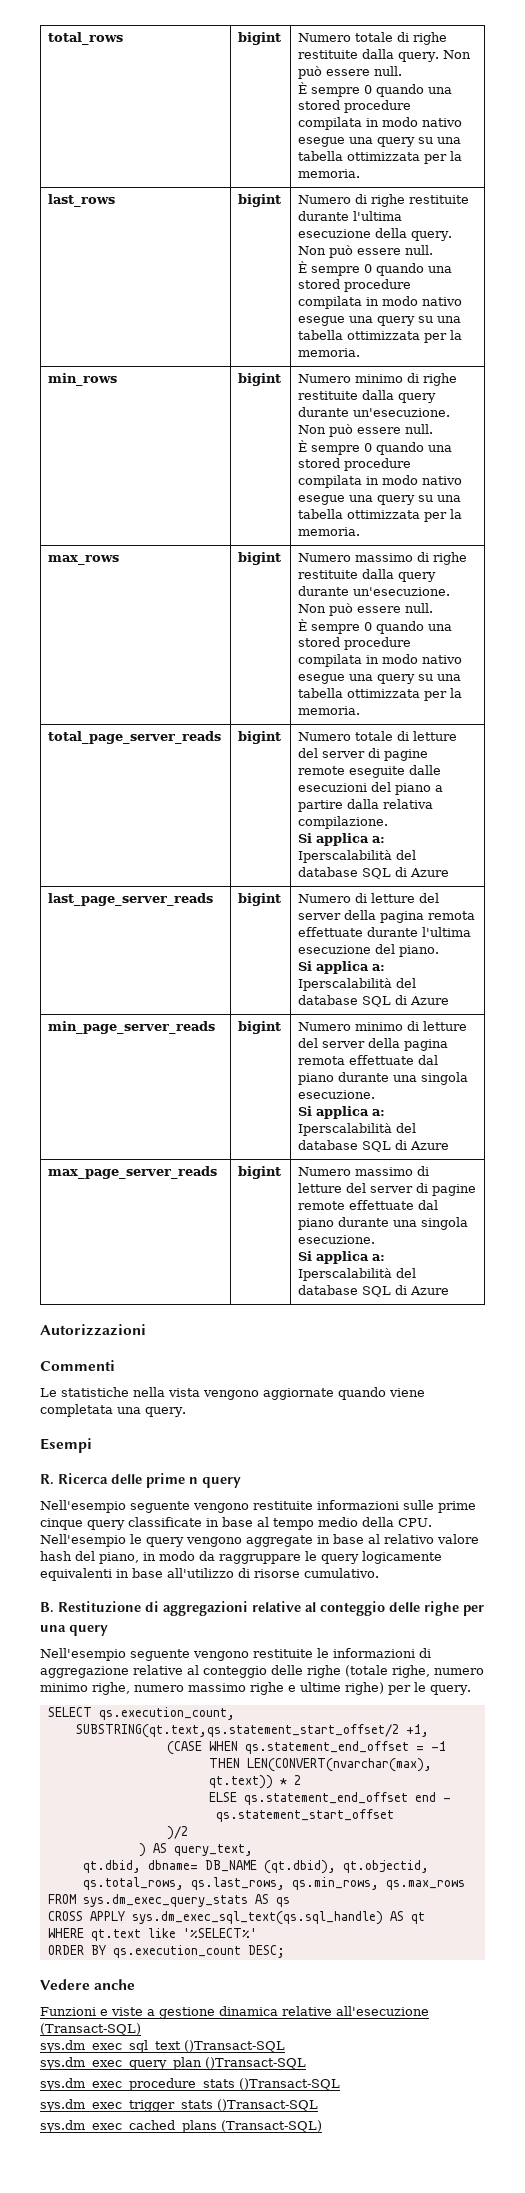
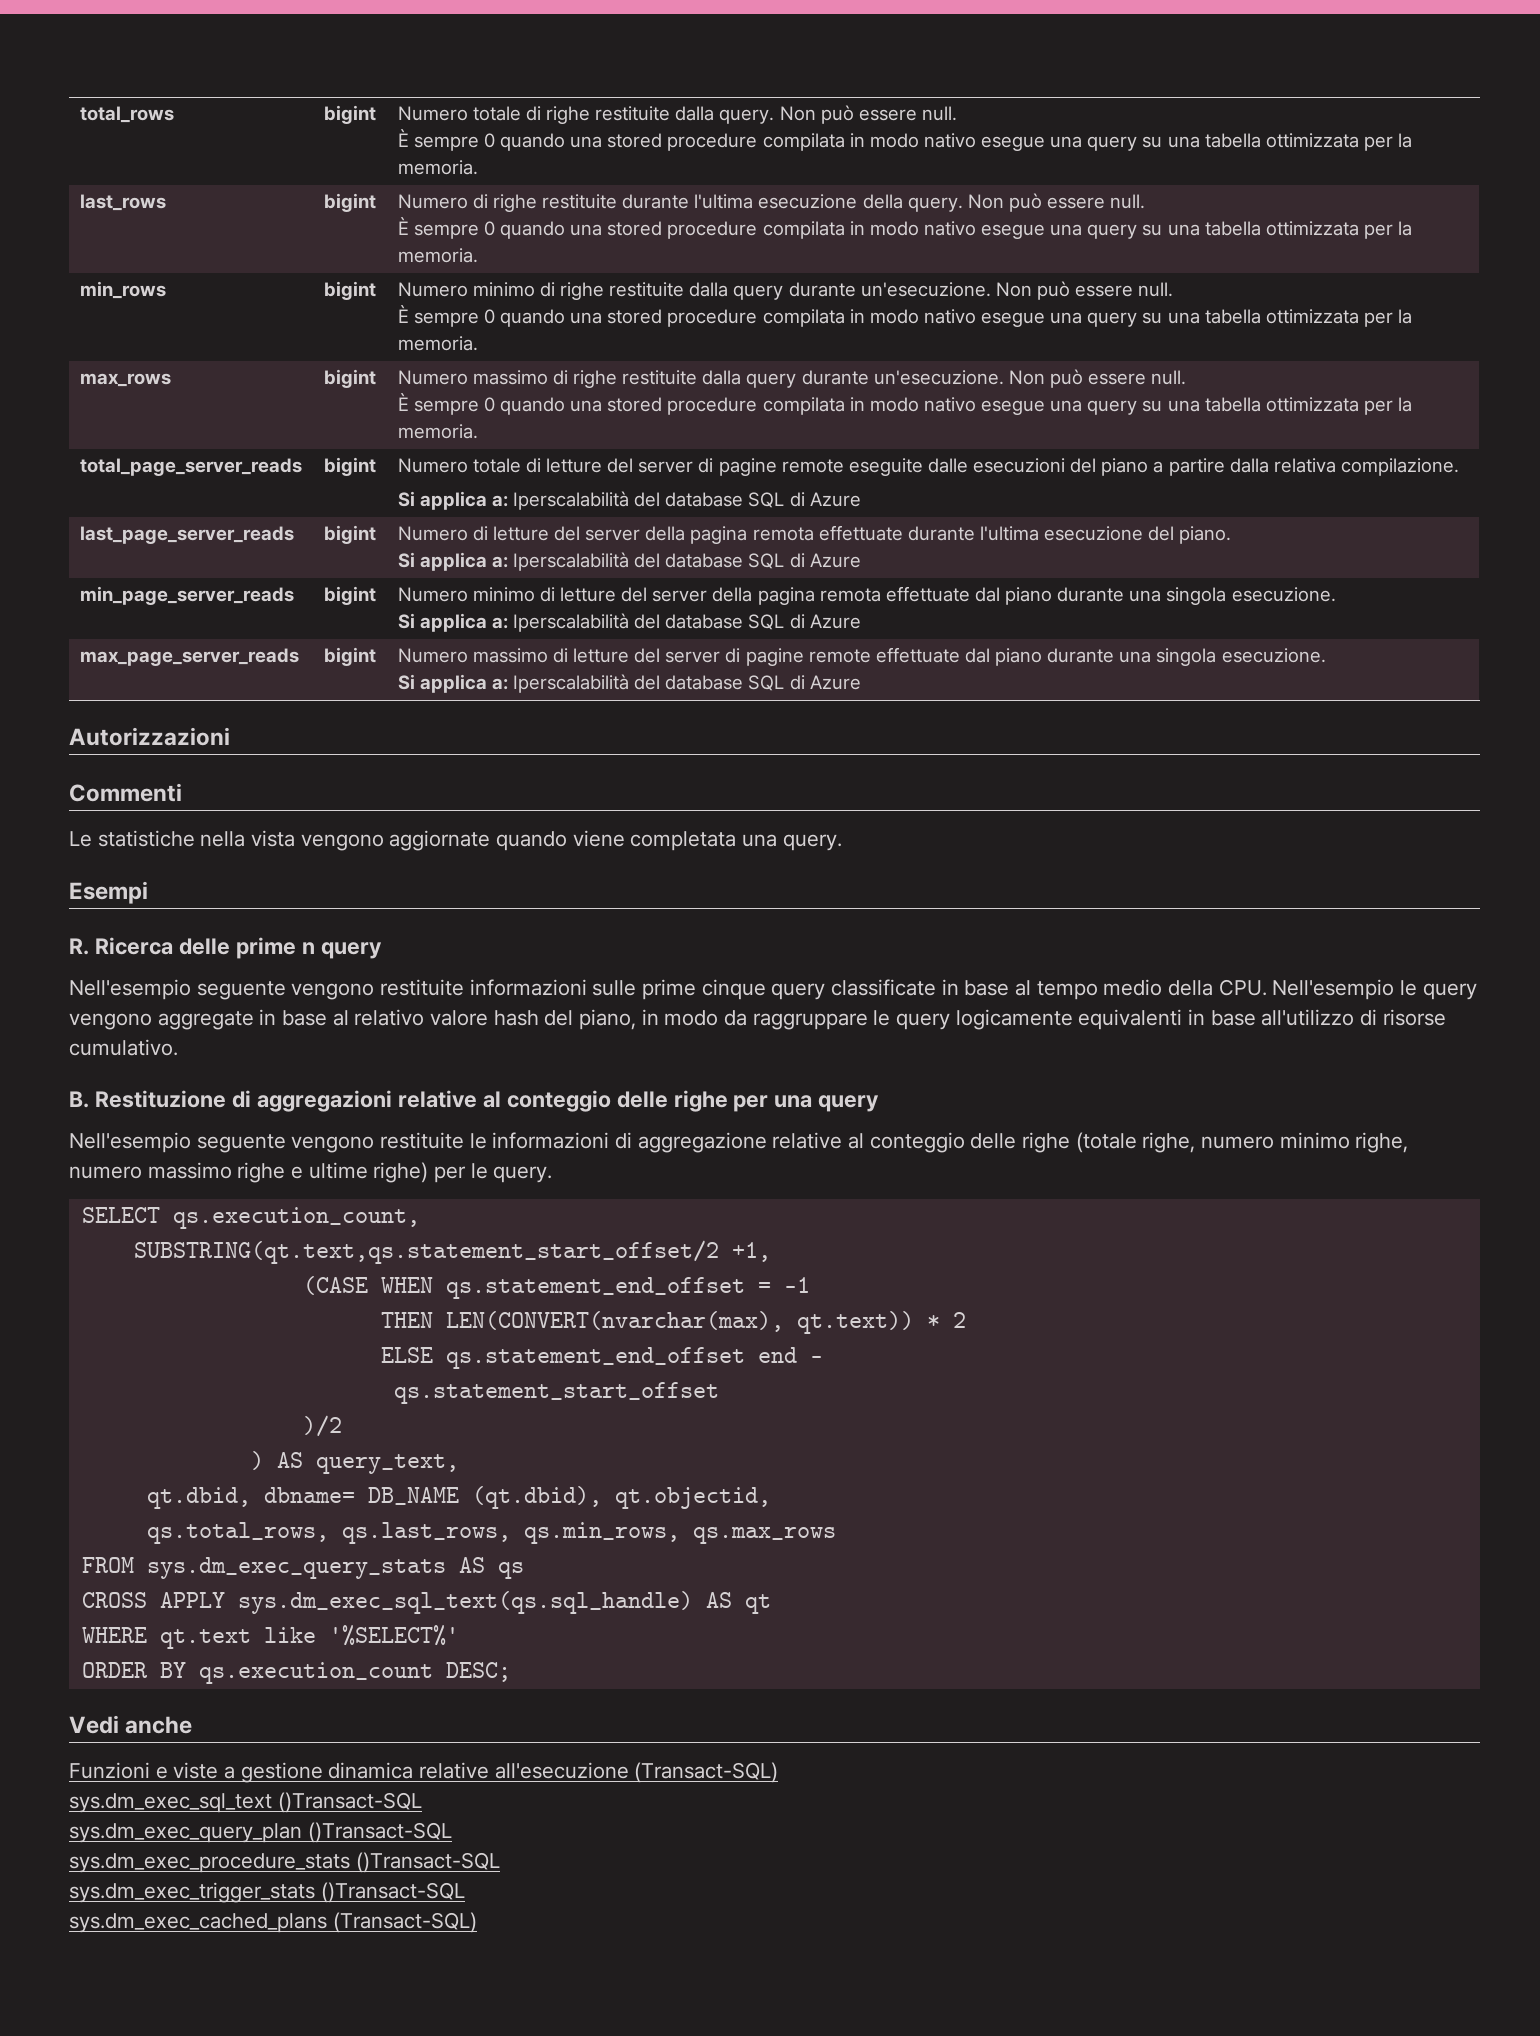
[40,1979,90,1990] Vedere -> [69,1715,119,1734] Vedi

